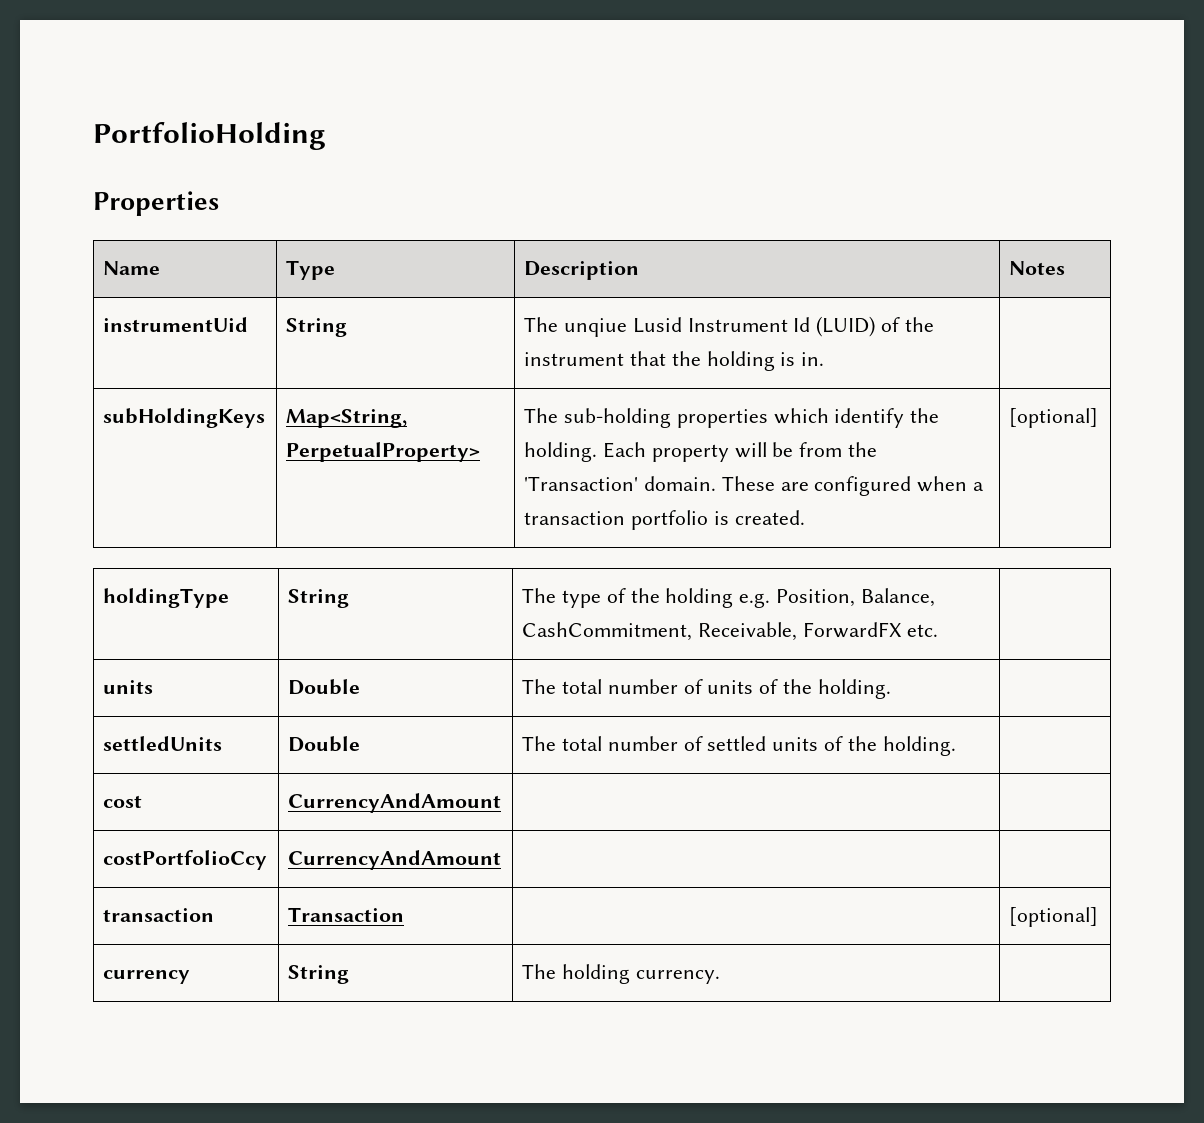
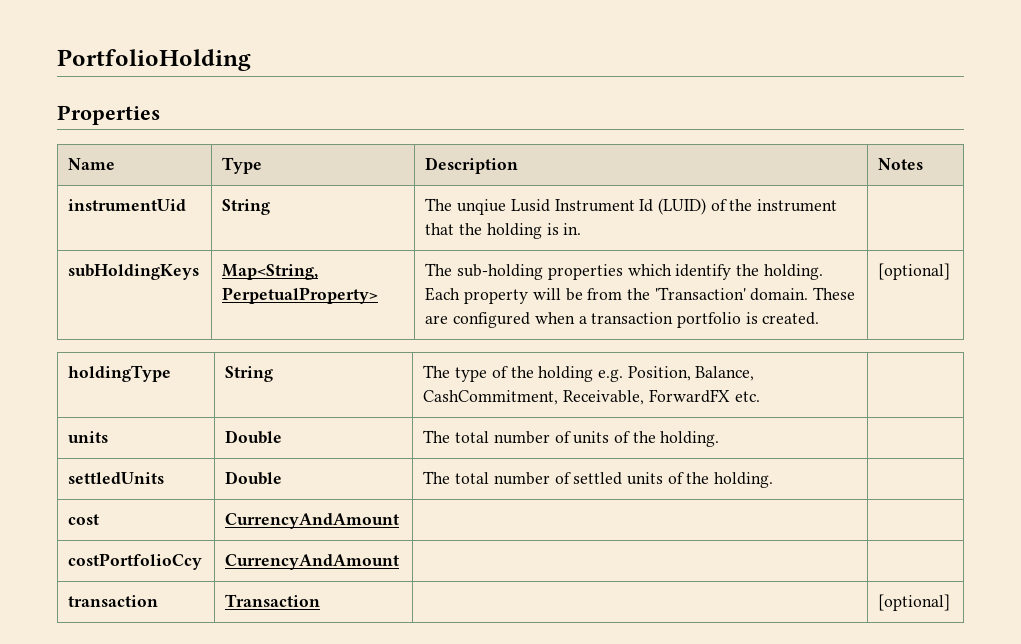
[103,970,191,984] [288,965,350,984] [522,964,720,984] // currency | String | The holding currency. | -> (951, 602) none

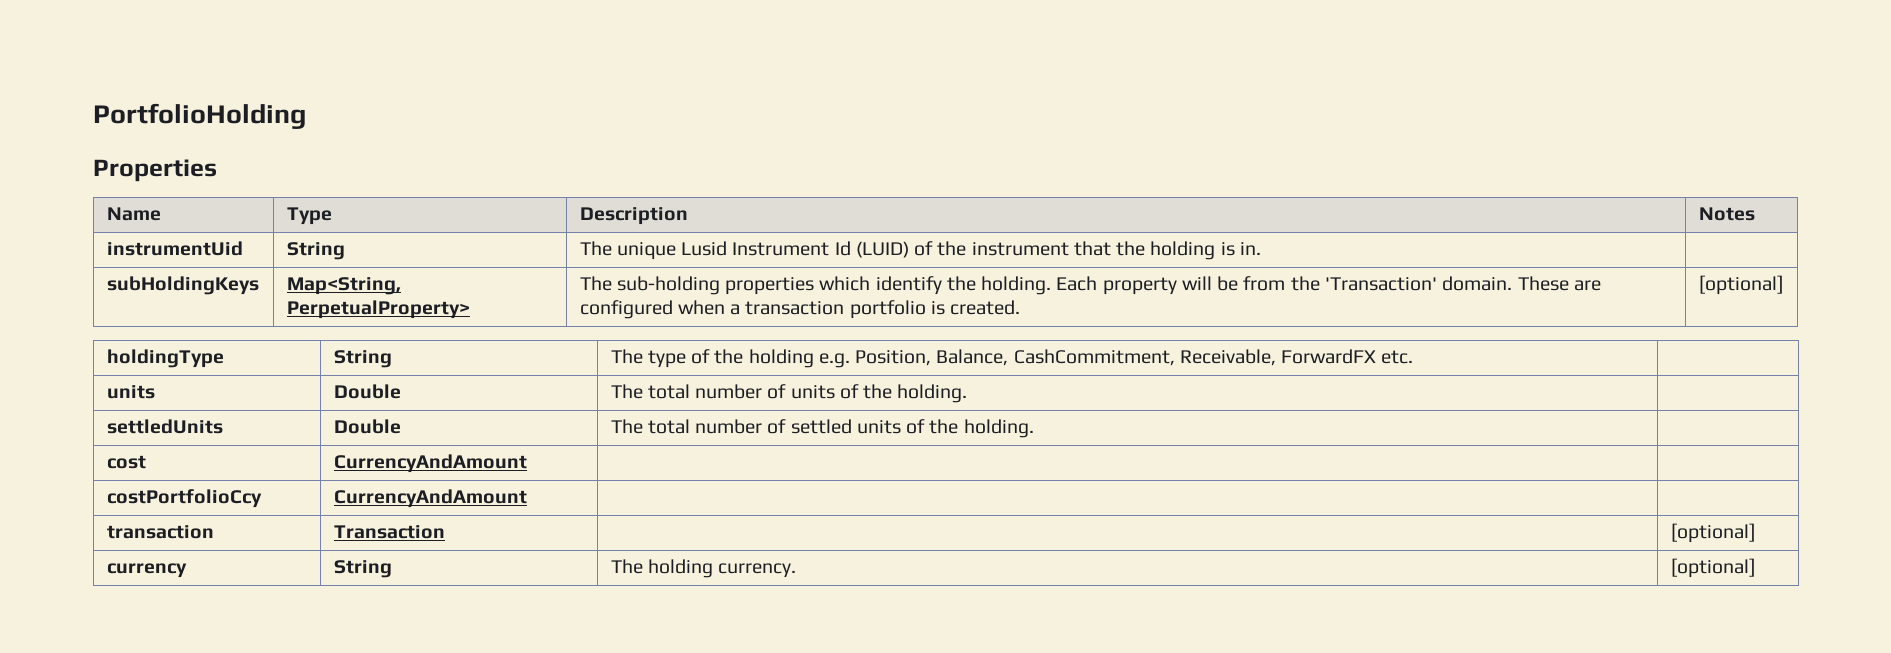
[457,199,507,215] unqiue -> [616,242,676,260] unique
(951, 602) none -> [106,563,187,578] [333,560,392,578] [610,559,797,578] [1670,558,1755,578] // currency | String | The holding currency. | [optional]

